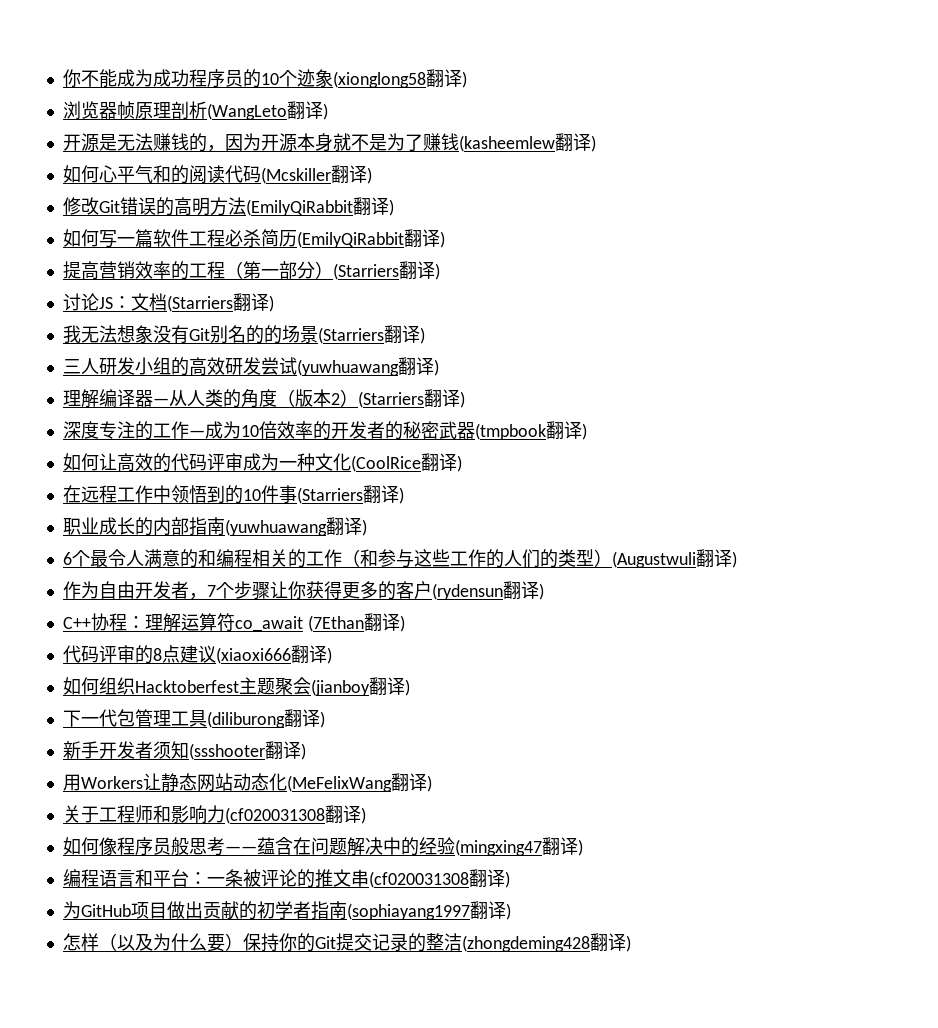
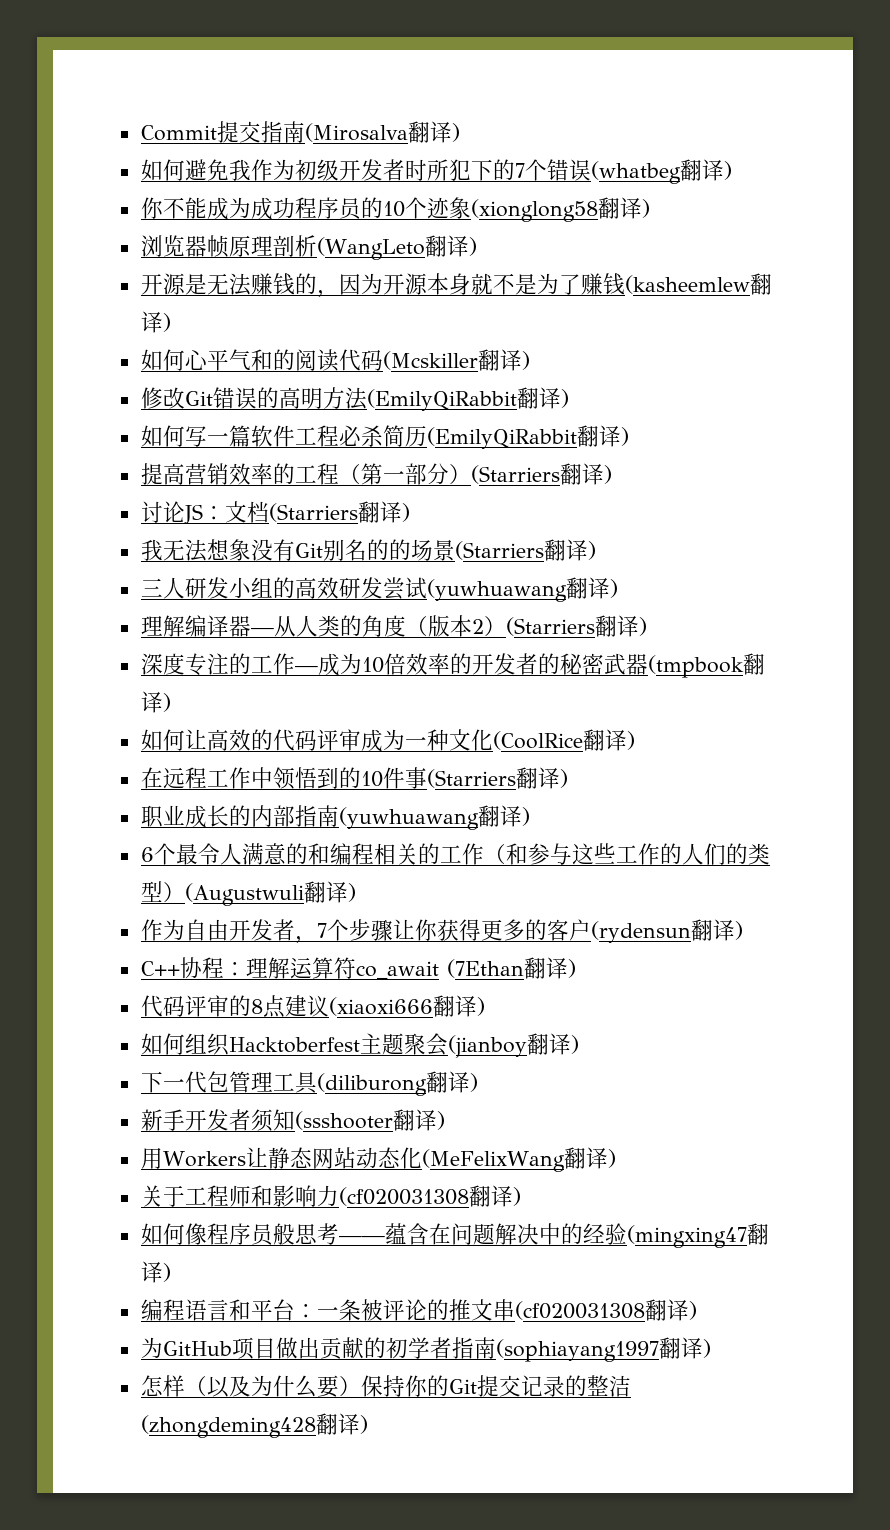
(62, 78) none -> [140,121,460,143] [140,159,732,184] Commit提交指南(Mirosalva翻译) // 如何避免我作为初级开发者时所犯下的7个错误(whatbeg翻译) //

